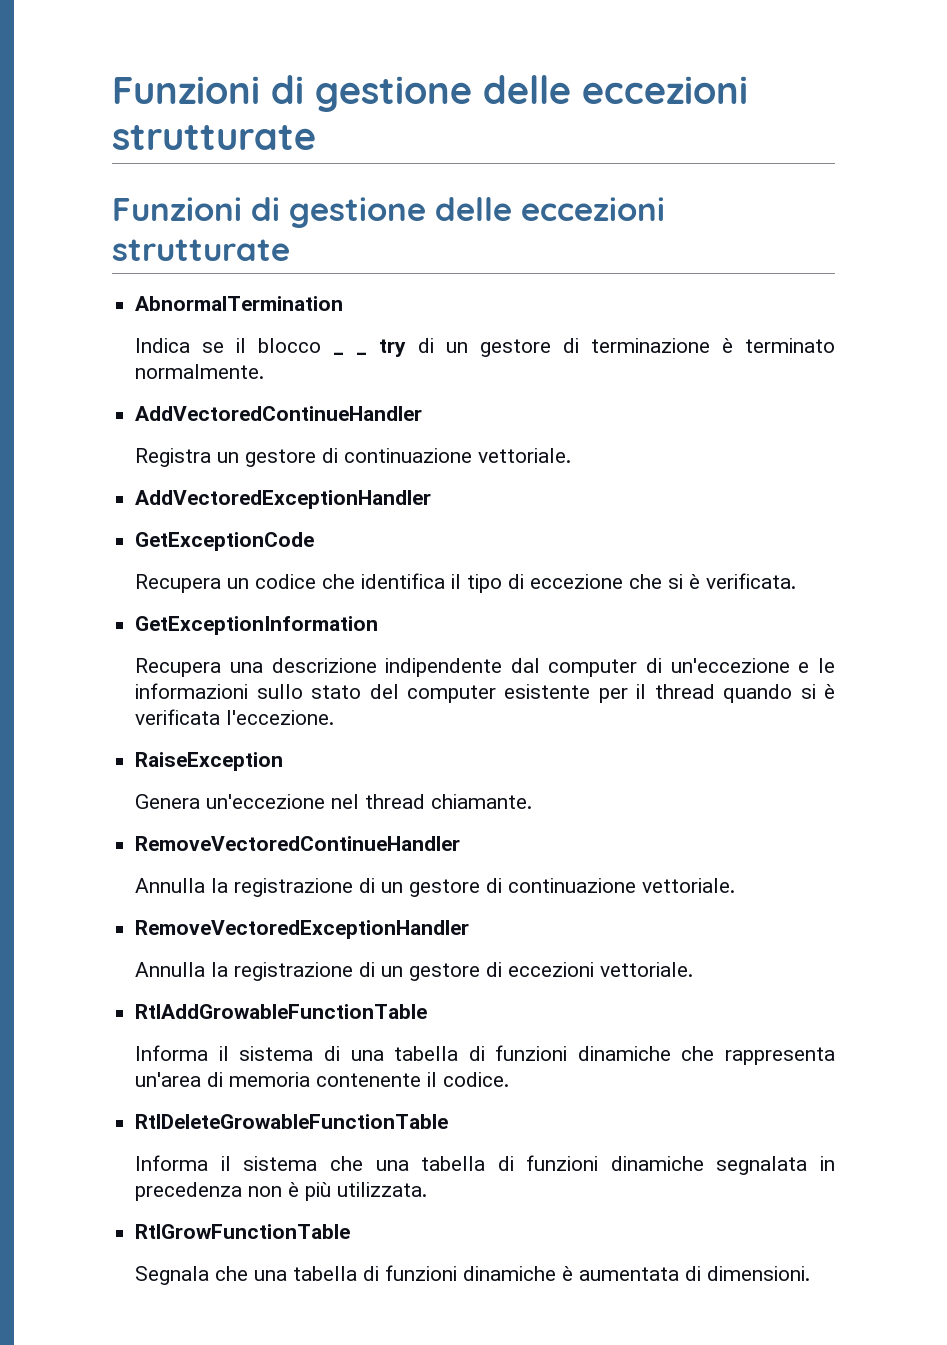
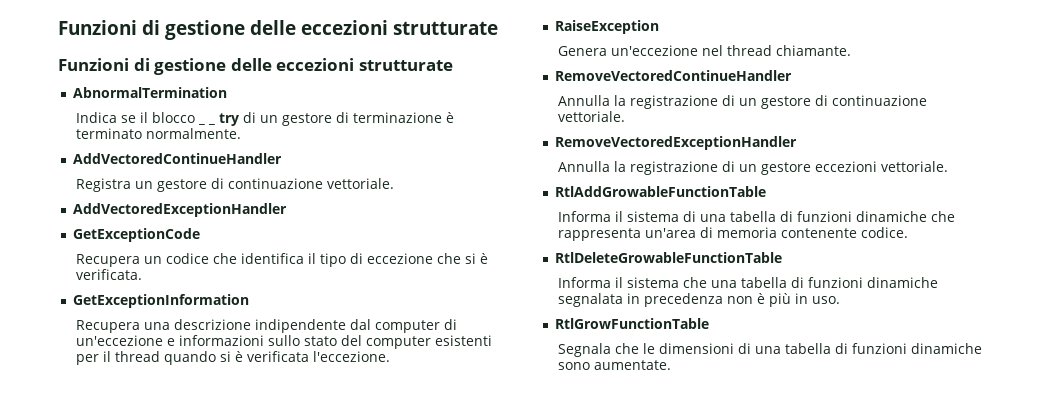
[817,658,835,673] le -> (175, 342) none
[504,684,591,699] esistente -> [434,335,492,346] esistenti
[486,962,503,977] di -> (811, 168) none
[427,1072,438,1087] il -> (857, 233) none
[337,1182,428,1197] utilizzata. -> [794,293,840,304] in uso.
[254,1265,811,1281] una tabella di funzioni dinamiche è aumentata di dimensioni. -> [642,343,982,354] [557,360,671,370] le dimensioni di una tabella di funzioni dinamiche sono aumentate.

